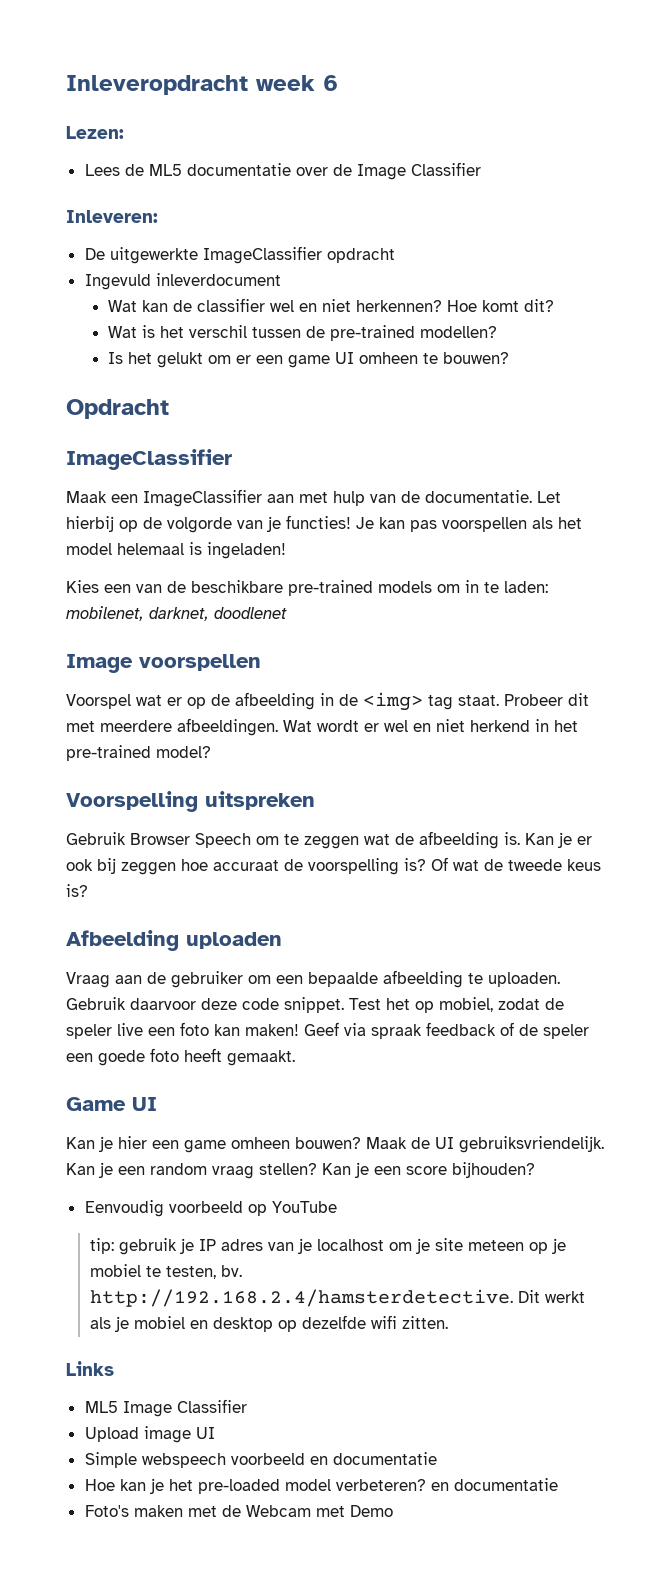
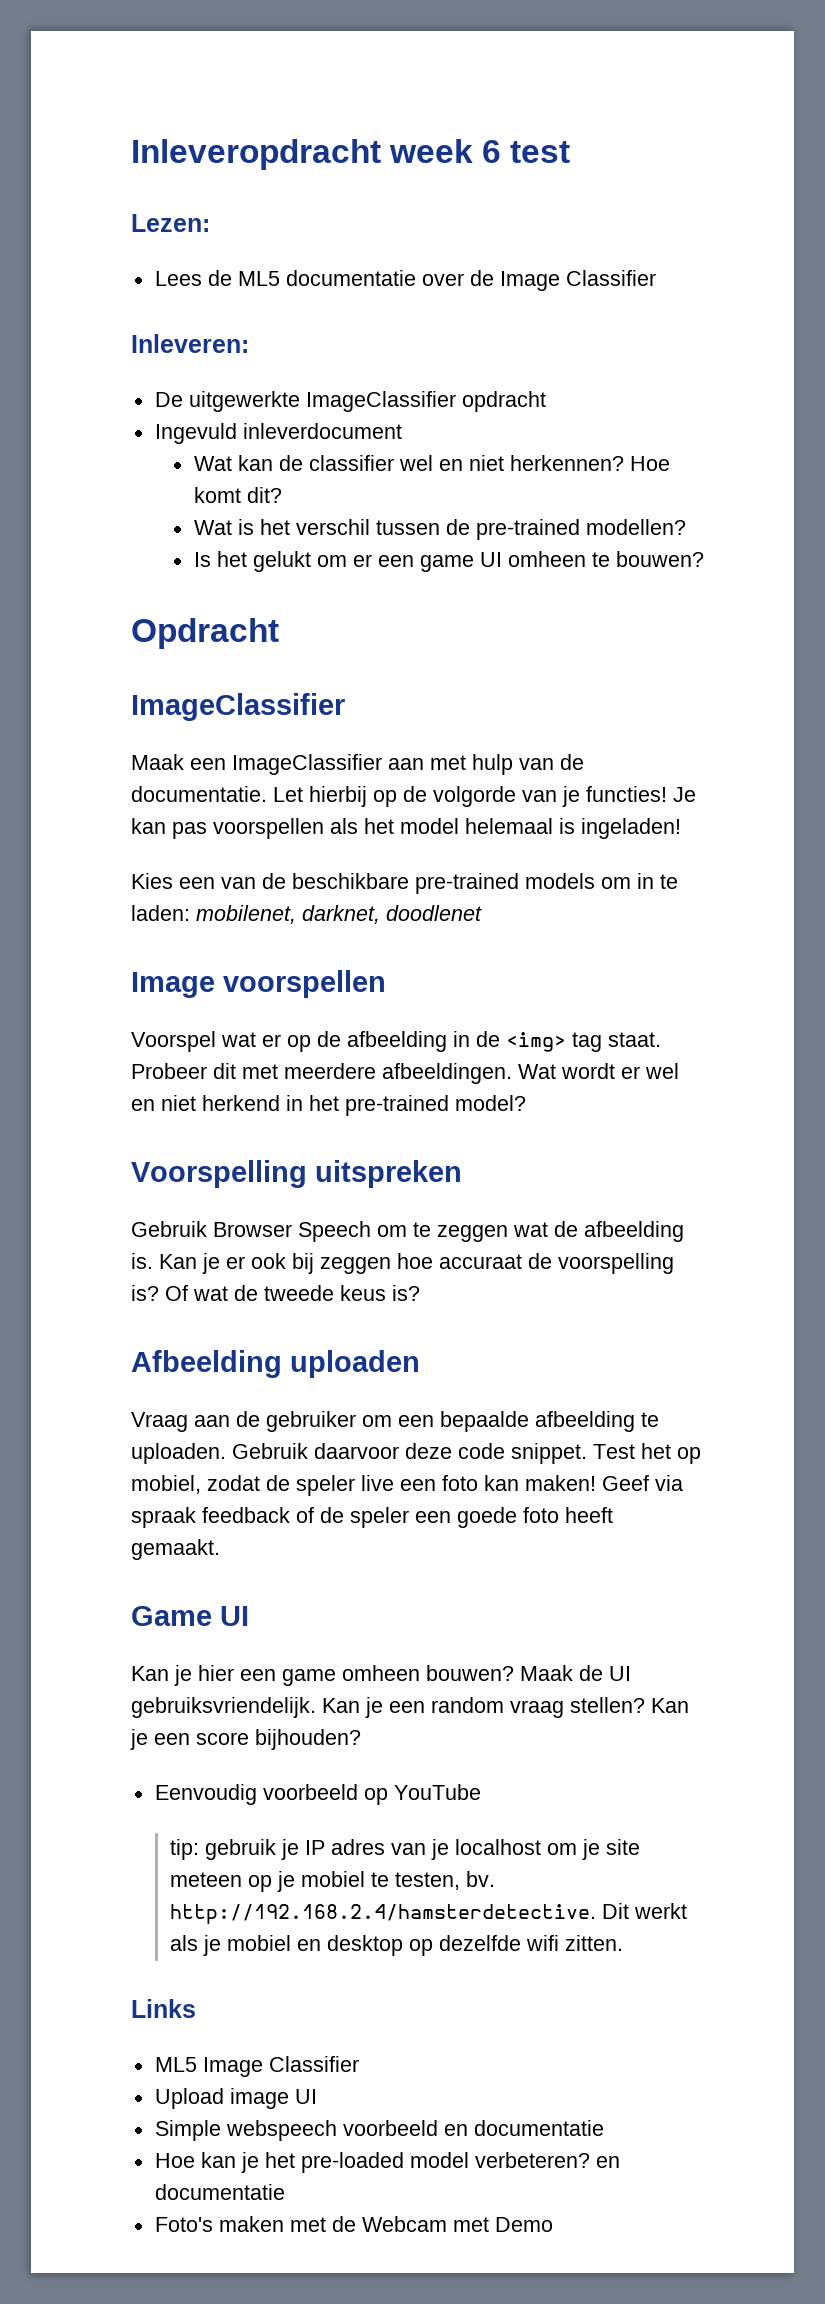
(338, 83) none -> [510,141,571,163] test

